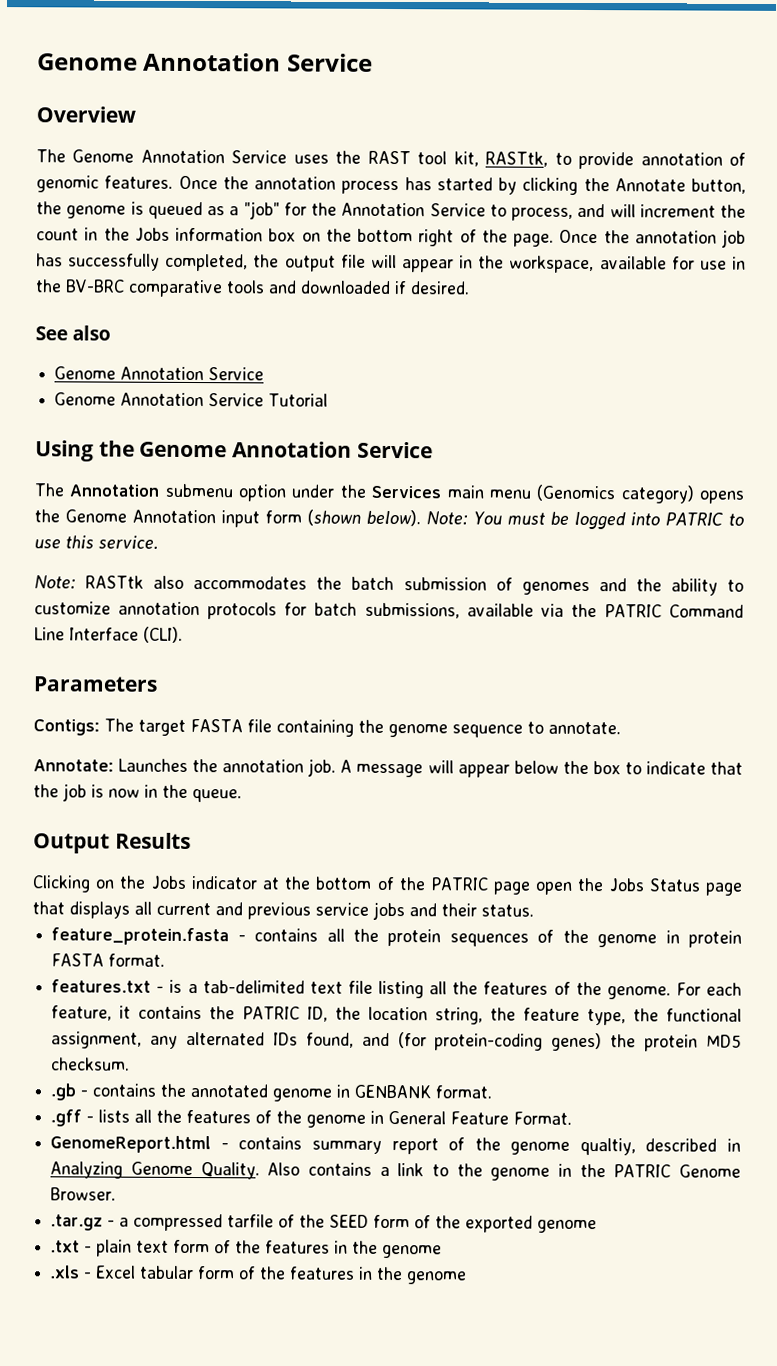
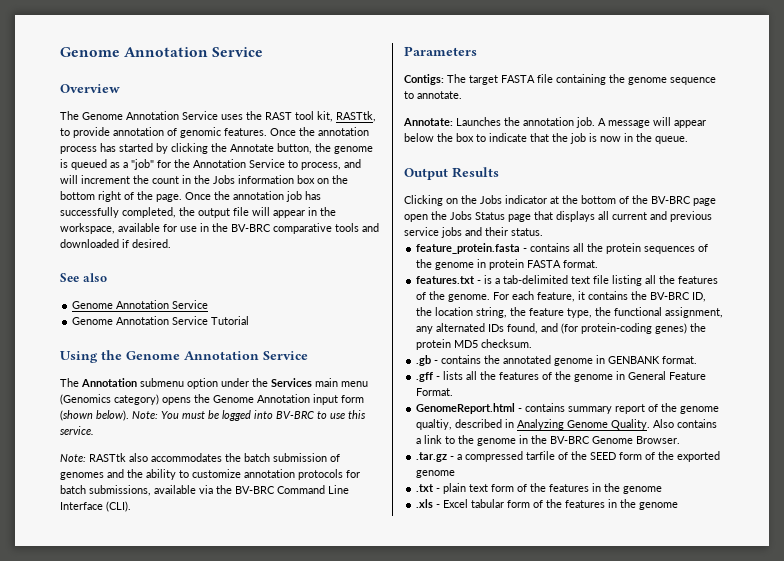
[665,512,724,526] PATRIC -> [276,411,314,419] BV-BRC
[603,604,662,618] PATRIC -> [235,486,275,494] BV-BRC
[429,877,489,891] PATRIC -> [651,196,691,204] BV-BRC
[242,1006,301,1020] PATRIC -> [650,292,691,300] BV-BRC
[613,1164,672,1178] PATRIC -> [550,436,591,444] BV-BRC

